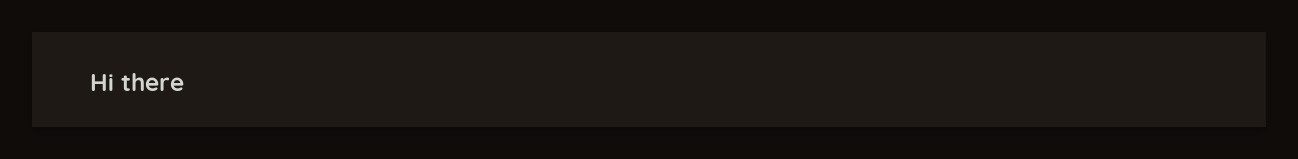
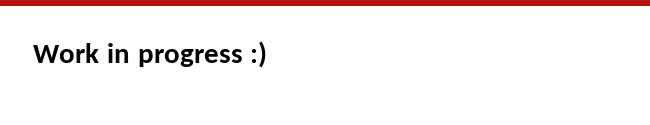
[90,73,184,91] Hi there -> [33,41,268,68] Work in progress :)

